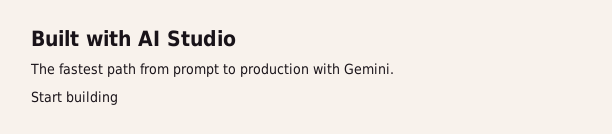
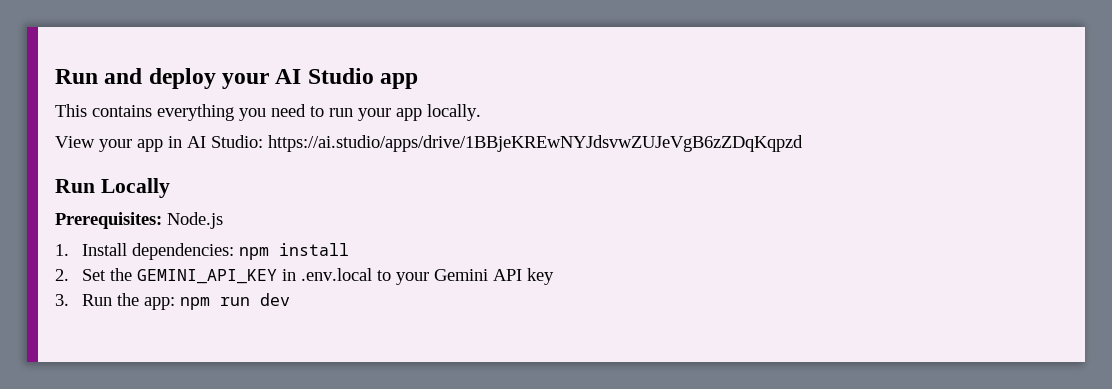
[31,30,236,47] [30,63,394,77] [31,91,118,105] Built with AI Studio // The fastest path from prompt to production with Gemini. // Start building -> [55,68,419,89] [55,104,481,121] [55,135,803,152] [55,178,170,198] [55,212,223,229] [55,243,349,260] [55,268,554,285] [55,293,290,310] Run and deploy your AI Studio app // This contains everything you need to run your app locally. // View your app in AI Studio: https://ai.studio/apps/drive/1BBjeKREwNYJdsvwZUJeVgB6zZDqKqpzd // Run Locally // Prerequisites: Node.js // 1. Install dependencies: npm install // 2. Set the GEMINI_API_KEY in .env.local to your Gemini API key // 3. Run the app: npm run dev

